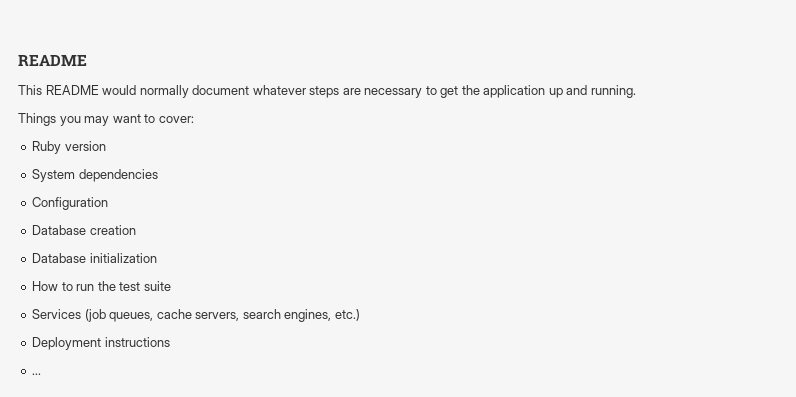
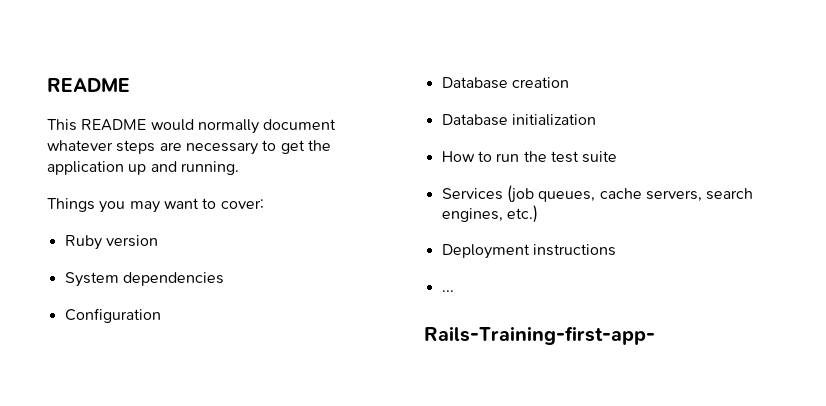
(42, 374) none -> [424,326,655,345] // Rails-Training-first-app-

